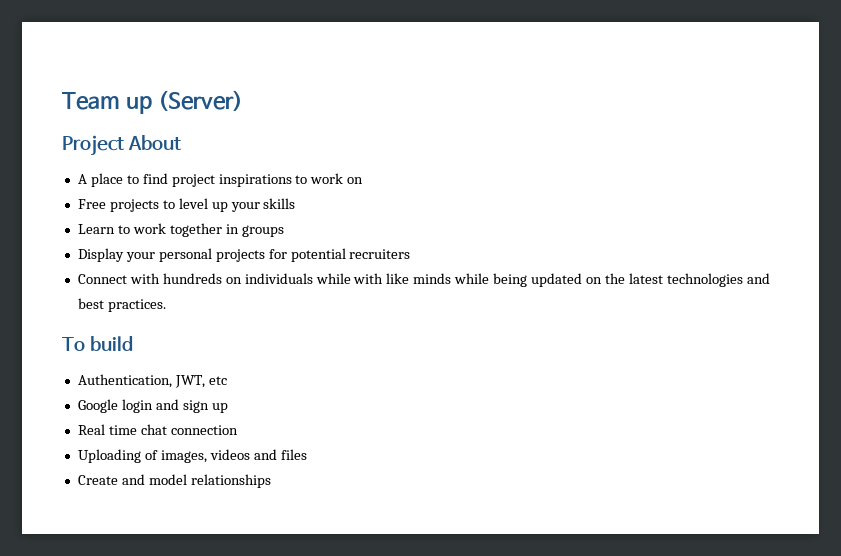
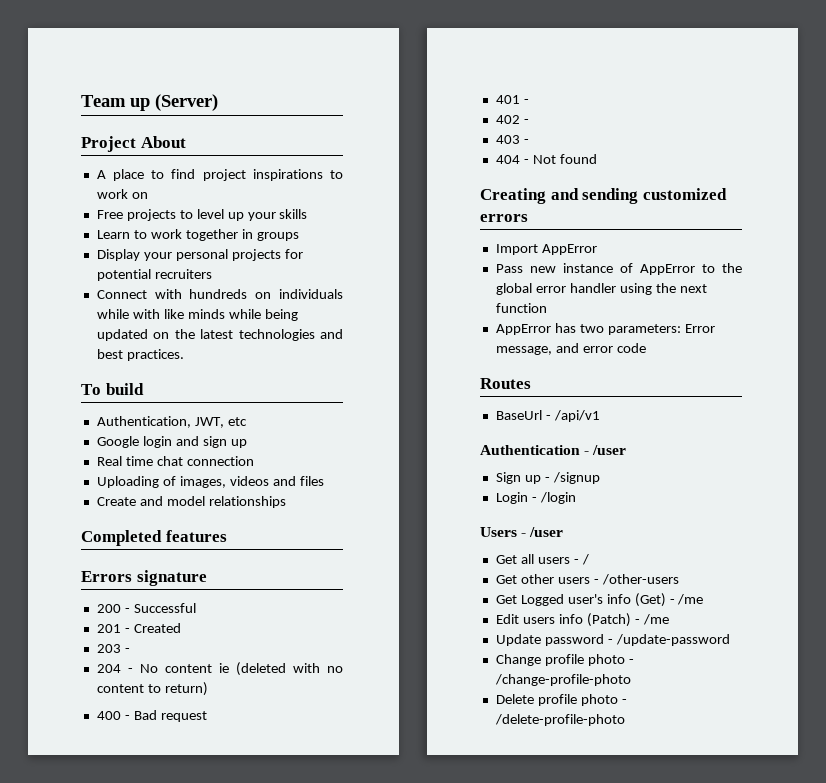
(271, 481) none -> [81,530,227,546] [81,570,207,586] [96,603,196,613] [96,623,181,633] [96,644,130,653] [96,662,344,676] [96,682,208,696] [96,710,207,722] [495,95,529,104] [495,115,529,124] [495,135,529,144] [495,154,597,164] [480,188,727,204] [480,214,528,222] [495,244,597,255] [495,263,742,275] [495,283,707,295] [495,303,547,313] [495,323,715,335] [495,343,646,355] [480,378,531,389] [495,410,600,422] [480,445,627,455] [495,472,600,484] [495,492,576,504] [480,527,564,537] [495,554,589,565] [495,574,679,585] [495,593,704,607] [495,613,669,627] [495,634,730,646] [495,654,634,666] [494,674,631,686] [495,694,627,706] [494,714,625,726] // Completed features // Errors signature // 200 - Successful // 201 - Created // 203 - // 204 - No content ie (deleted with no content to return) // 400 - Bad request // 401 - // 402 - // 403 - // 404 - Not found // Creating and sending customized errors // Import AppError // Pass new instance of AppError to the global error handler using the next function // AppError has two parameters: Error message, and error code // Routes // BaseUrl - /api/v1 // Authentication - /user // Sign up - /signup // Login - /login // Users - /user // Get all users - / // Get other users - /other-users // Get Logged user's info (Get) - /me // Edit users info (Patch) - /me // Update password - /update-password // Change profile photo - /change-profile-photo // Delete profile photo - /delete-profile-photo

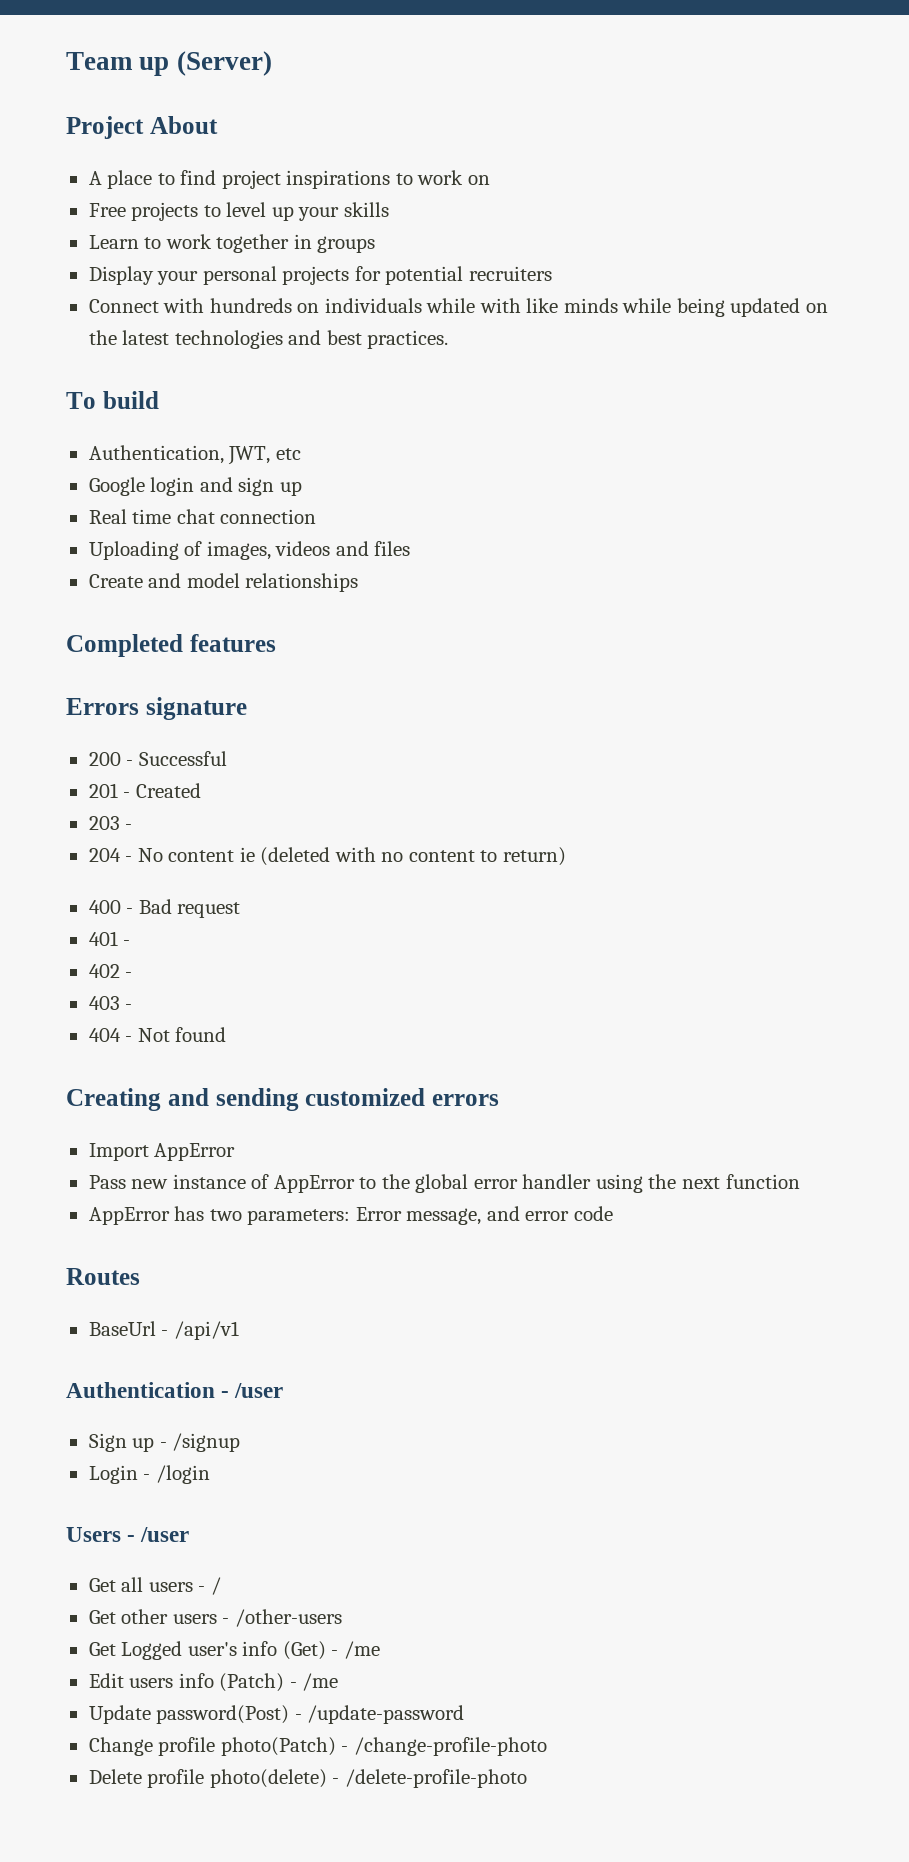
[544,634,604,646] password -> [156,1705,290,1724] password(Post)
[587,654,625,666] photo -> [220,1737,336,1756] photo(Patch)
[580,694,618,706] photo -> [209,1769,327,1788] photo(delete)

